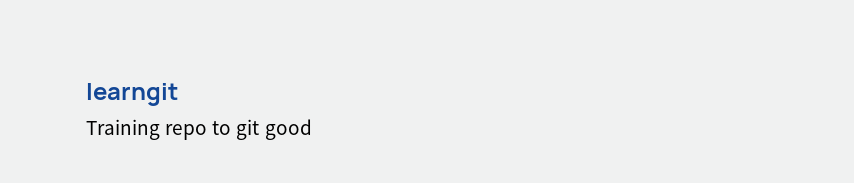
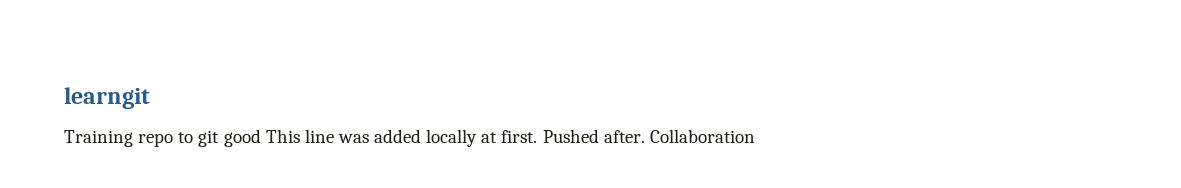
(312, 129) none -> [265,129,755,147] This line was added locally at first. Pushed after. Collaboration

